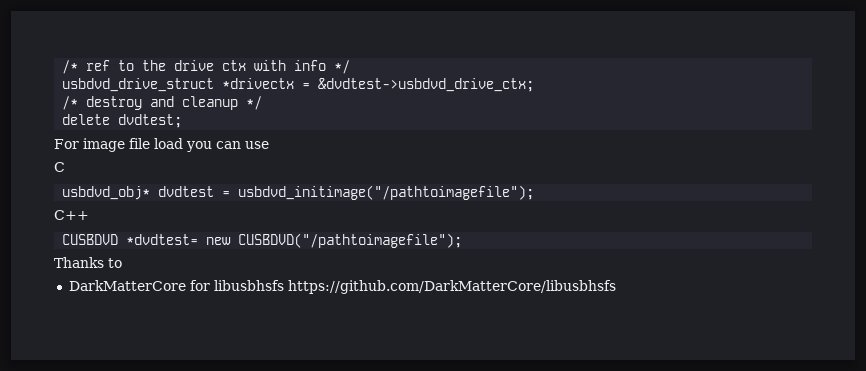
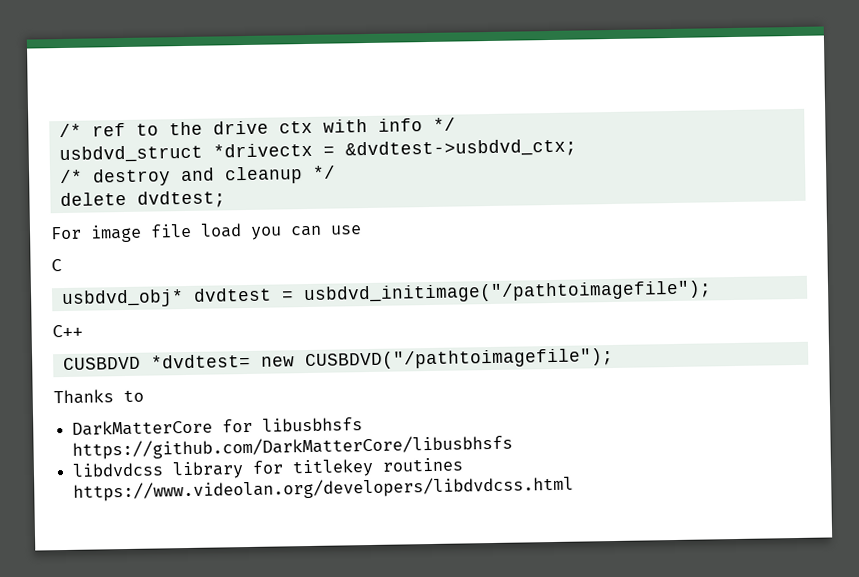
[62,78,215,92] usbdvd_drive_struct -> [58,144,203,164] usbdvd_struct
[318,78,535,92] &dvdtest->usbdvd_drive_ctx; -> [344,138,577,160] &dvdtest->usbdvd_ctx;
(616, 287) none -> [72,457,464,480] [73,475,575,502] // libdvdcss library for titlekey routines https://www.videolan.org/developers/libdvdcss.html

